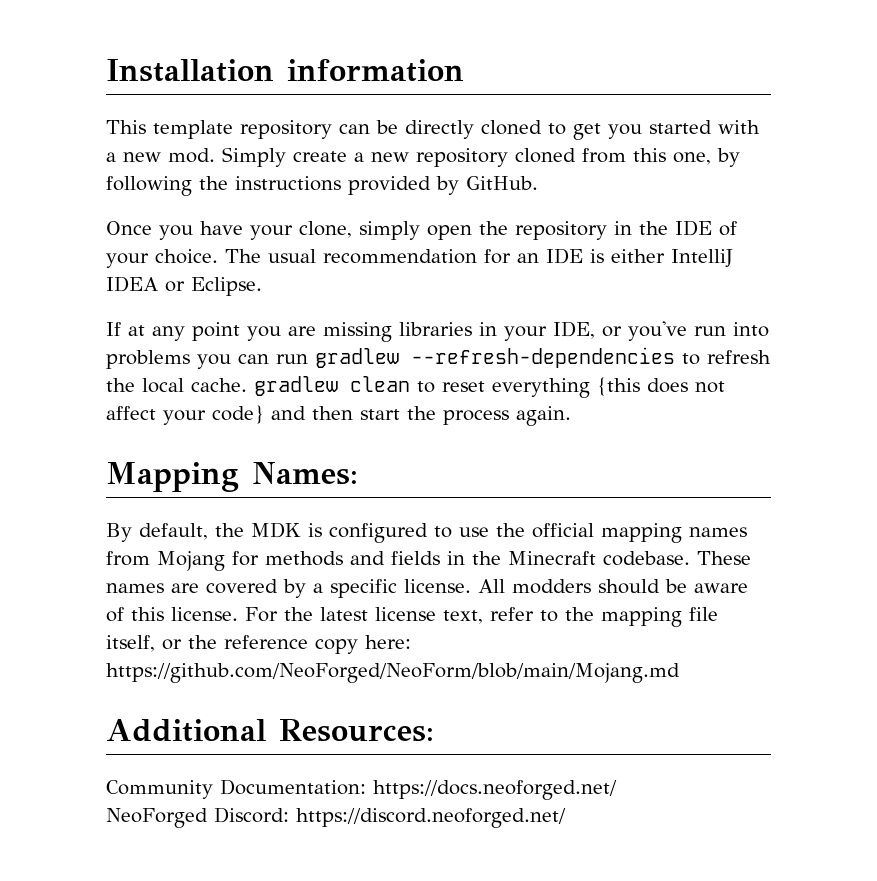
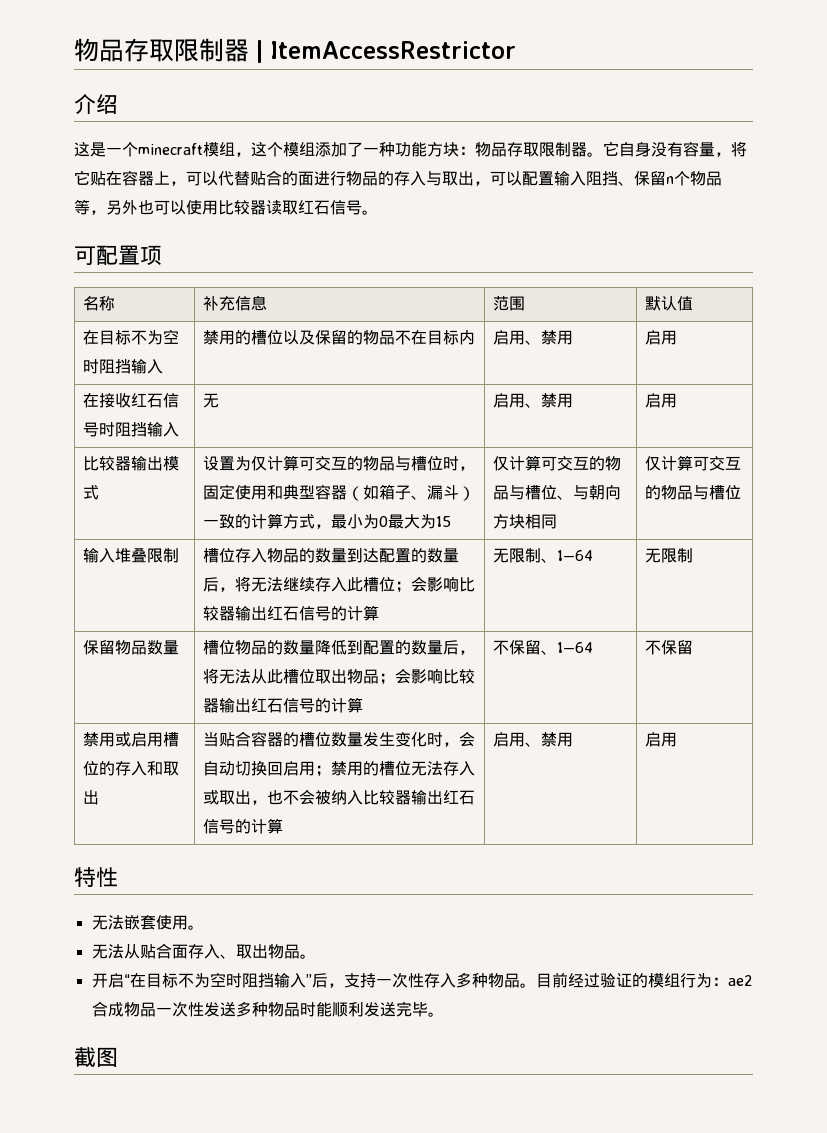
[106,59,464,82] [106,120,760,140] [106,147,740,167] [106,176,538,196] [106,220,737,240] [106,248,733,268] [106,276,262,296] [106,321,769,342] [106,347,771,369] [106,376,725,398] [106,405,571,426] [106,462,358,492] [106,522,747,543] [106,551,751,571] [106,579,748,598] [106,607,718,627] [106,635,411,654] [106,663,680,683] [106,719,434,742] [106,779,617,800] [106,807,566,828] Installation information // This template repository can be directly cloned to get you started with a new mod. Simply create a new repository cloned from this one, by following the instructions provided by GitHub. // Once you have your clone, simply open the repository in the IDE of your choice. The usual recommendation for an IDE is either IntelliJ IDEA or Eclipse. // If at any point you are missing libraries in your IDE, or you've run into problems you can run gradlew --refresh-dependencies to refresh the local cache. gradlew clean to reset everything {this does not affect your code} and then start the process again. // Mapping Names: // By default, the MDK is configured to use the official mapping names from Mojang for methods and fields in the Minecraft codebase. These names are covered by a specific license. All modders should be aware of this license. For the latest license text, refer to the mapping file itself, or the reference copy here: https://github.com/NeoForged/NeoForm/blob/main/Mojang.md // Additional Resources: // Community Documentation: https://docs.neoforged.net/ // NeoForged Discord: https://discord.neoforged.net/ -> [74,38,516,63] [74,94,118,115] [74,141,747,157] [74,170,722,186] [74,199,378,215] [74,245,162,265] [83,296,116,311] [203,295,268,311] [493,296,526,311] [645,296,694,311] [83,329,180,345] [83,359,164,374] [203,330,476,345] [493,330,574,345] [645,330,678,345] [83,393,180,408] [83,422,180,437] [203,393,220,408] [493,393,574,408] [645,393,678,408] [83,456,180,471] [83,485,100,500] [203,455,476,471] [203,484,476,501] [203,513,452,529] [493,455,622,471] [493,485,622,500] [493,514,558,529] [645,455,742,471] [645,485,742,500] [83,548,180,563] [203,548,460,563] [203,576,476,593] [203,605,380,621] [493,548,594,563] [645,548,694,563] [83,640,180,655] [203,640,476,655] [203,668,476,685] [203,697,364,713] [493,640,594,655] [645,640,694,655] [83,732,180,747] [83,761,180,776] [83,790,100,805] [203,731,476,747] [203,761,476,777] [203,789,476,805] [203,818,284,834] [493,732,574,747] [645,732,678,747] [74,867,118,887] [91,915,204,930] [91,943,316,959] [91,972,752,988] [91,1001,444,1017] [74,1047,118,1067] 物品存取限制器 | ItemAccessRestrictor // 介绍 // 这是一个minecraft模组，这个模组添加了一种功能方块：物品存取限制器。它自身没有容量，将它贴在容器上，可以代替贴合的面进行物品的存入与取出，可以配置输入阻挡、保留n个物品等，另外也可以使用比较器读取红石信号。 // 可配置项 // 名称 | 补充信息 | 范围 | 默认值 // 在目标不为空时阻挡输入 | 禁用的槽位以及保留的物品不在目标内 | 启用、禁用 | 启用 // 在接收红石信号时阻挡输入 | 无 | 启用、禁用 | 启用 // 比较器输出模式 | 设置为仅计算可交互的物品与槽位时，固定使用和典型容器（如箱子、漏斗）一致的计算方式，最小为0最大为15 | 仅计算可交互的物品与槽位、与朝向方块相同 | 仅计算可交互的物品与槽位 // 输入堆叠限制 | 槽位存入物品的数量到达配置的数量后，将无法继续存入此槽位；会影响比较器输出红石信号的计算 | 无限制、1—64 | 无限制 // 保留物品数量 | 槽位物品的数量降低到配置的数量后，将无法从此槽位取出物品；会影响比较器输出红石信号的计算 | 不保留、1—64 | 不保留 // 禁用或启用槽位的存入和取出 | 当贴合容器的槽位数量发生变化时，会自动切换回启用；禁用的槽位无法存入或取出，也不会被纳入比较器输出红石信号的计算 | 启用、禁用 | 启用 // 特性 // 无法嵌套使用。 // 无法从贴合面存入、取出物品。 // 开启“在目标不为空时阻挡输入”后，支持一次性存入多种物品。目前经过验证的模组行为：ae2合成物品一次性发送多种物品时能顺利发送完毕。 // 截图

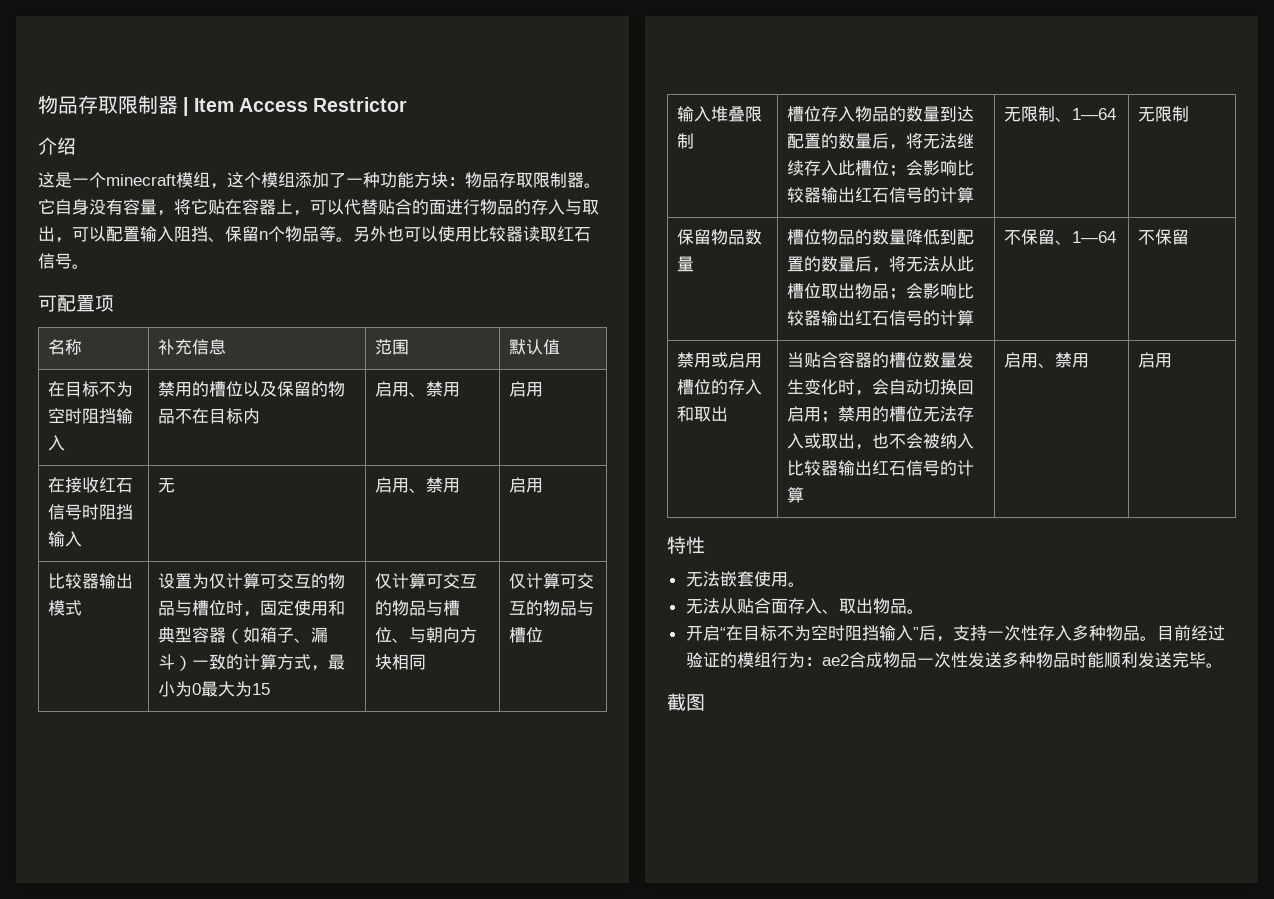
[270,41,516,59] ItemAccessRestrictor -> [193,97,408,112] Item Access Restrictor
[90,210,106,215] ， -> [336,237,353,242] 。

